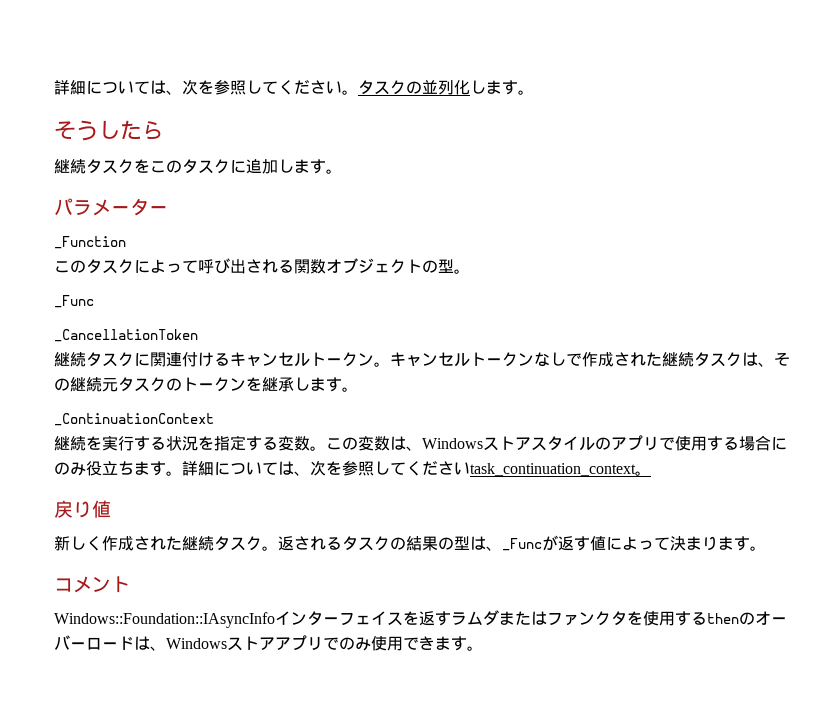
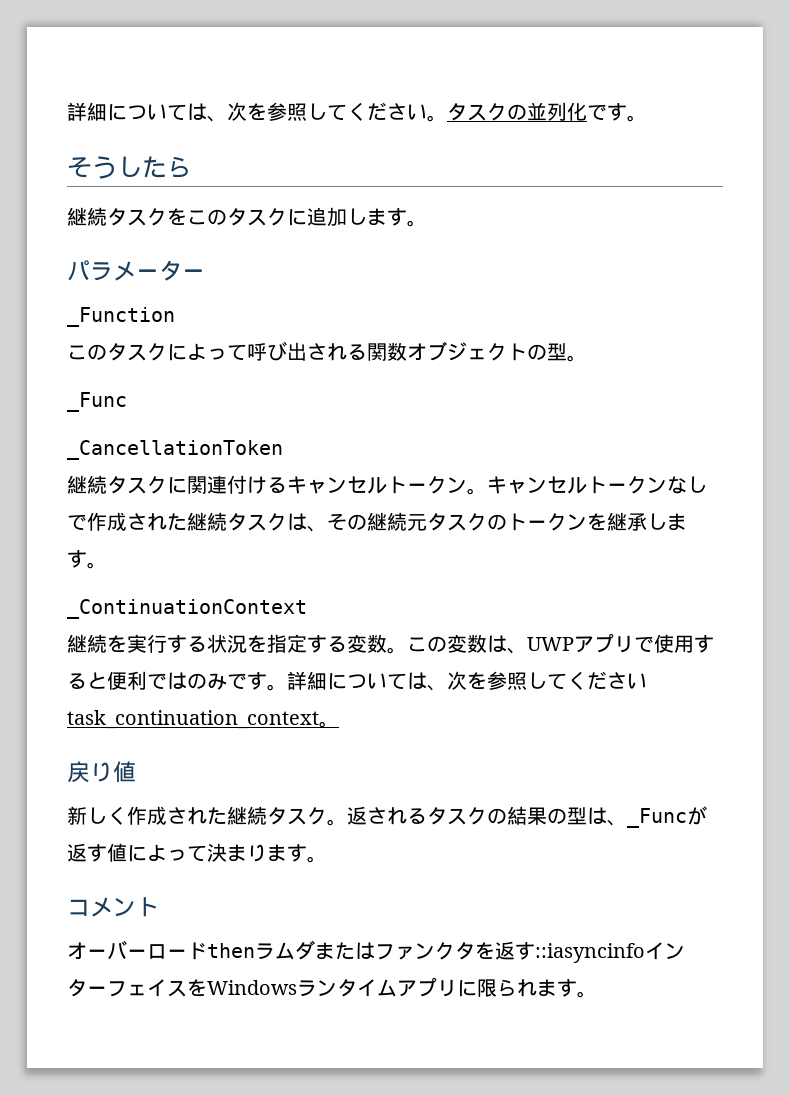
[470,80,502,94] しま -> [587,104,607,121] で
[422,435,787,451] [54,461,150,476] Windowsストアスタイルのアプリで使用する場合にのみ役立ちま -> [527,633,714,653] [67,671,247,690] UWPアプリで使用すると便利ではのみで
[54,611,451,628] Windows::Foundation::IAsyncInfoインターフェイスを返す -> [67,940,255,960] オーバーロードthen
[643,611,787,626] [54,635,435,651] 使用するthenのオーバーロードは、Windowsストアアプリでのみ使用でき -> [495,941,685,963] [67,977,537,997] 返す::iasyncinfoインターフェイスをWindowsランタイムアプリに限られ

